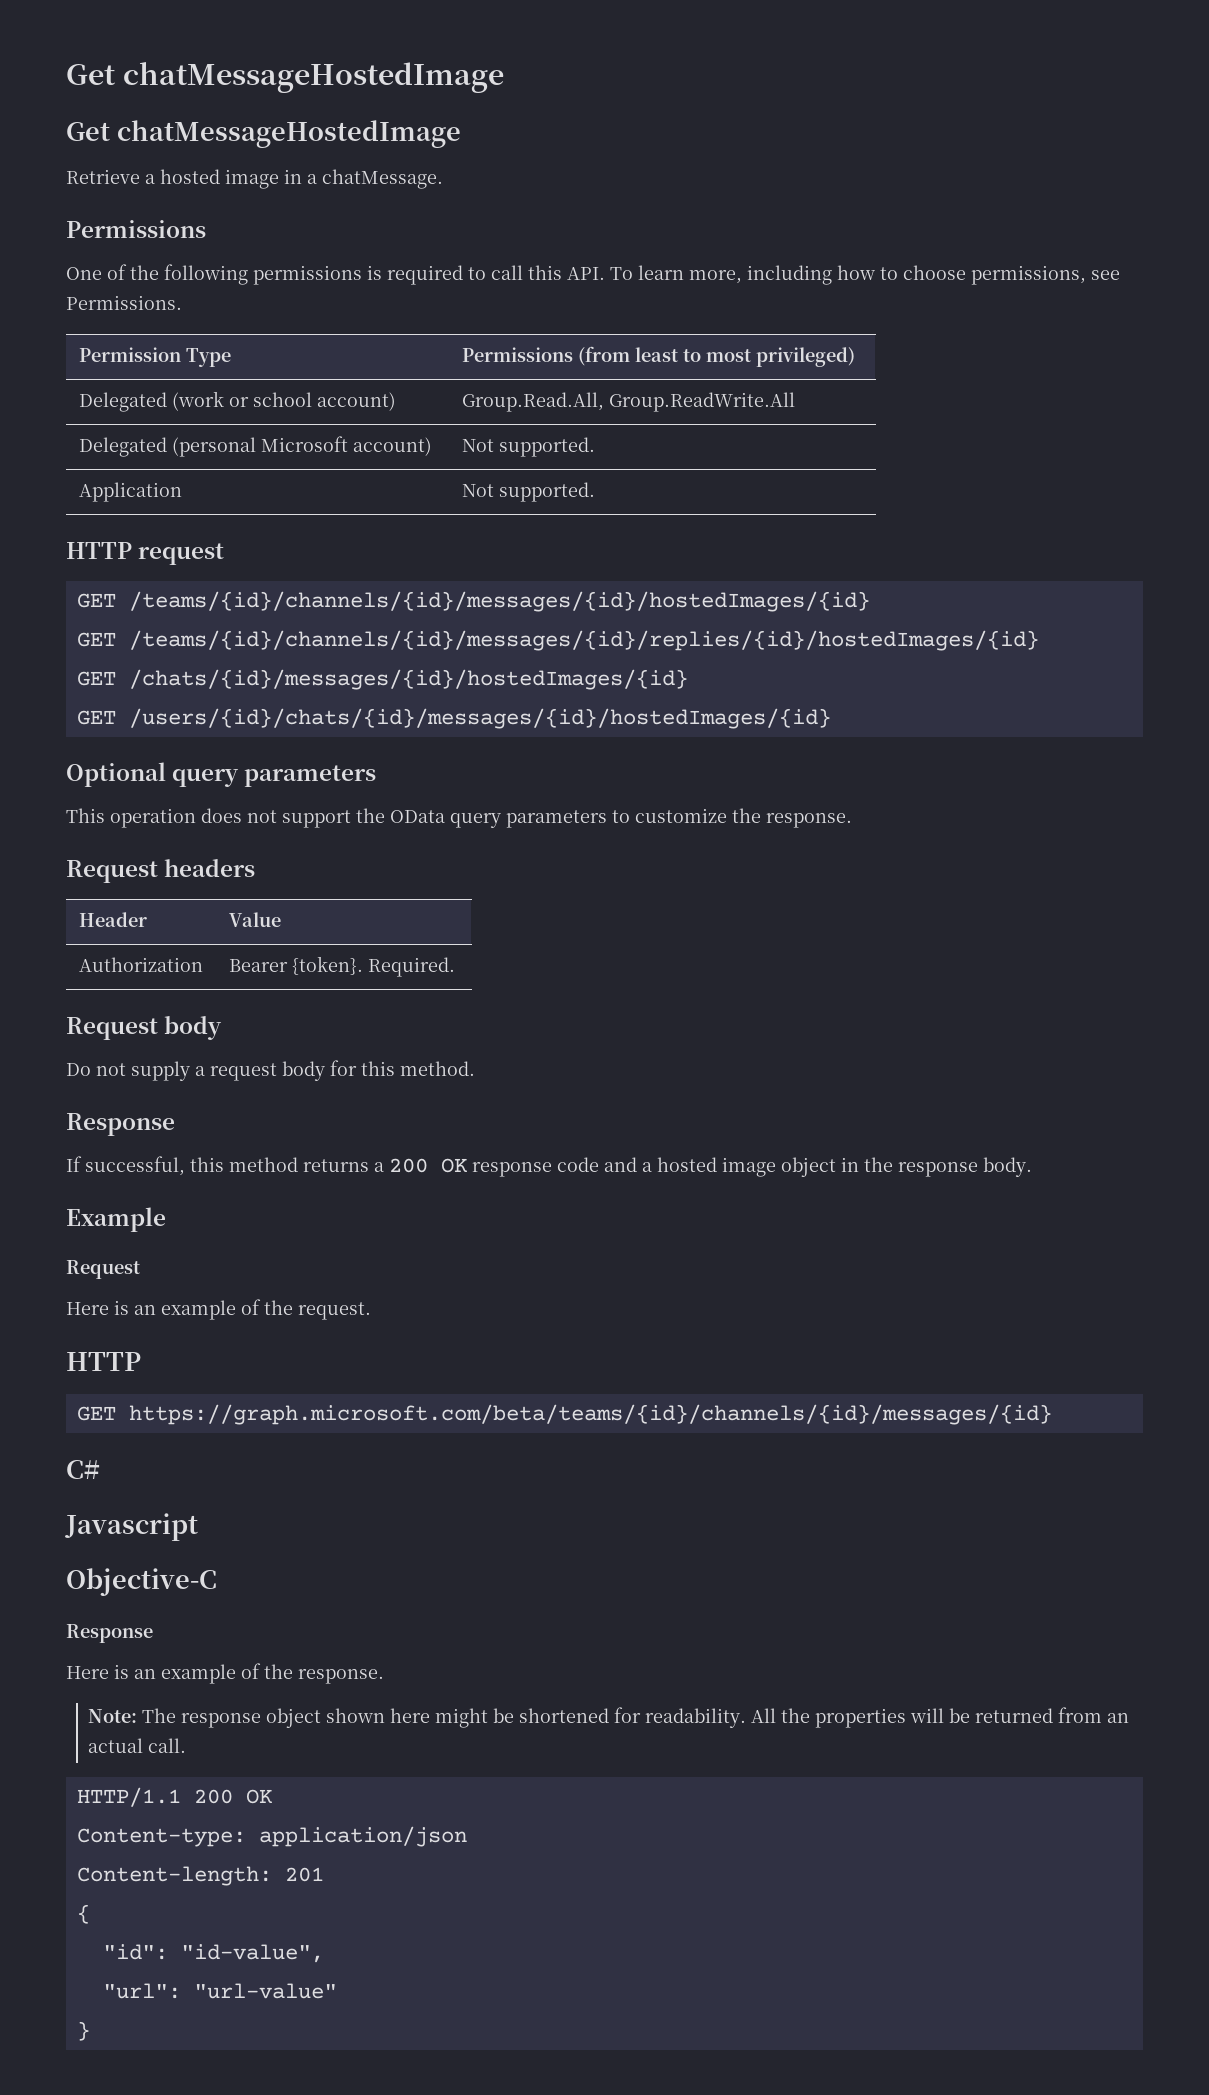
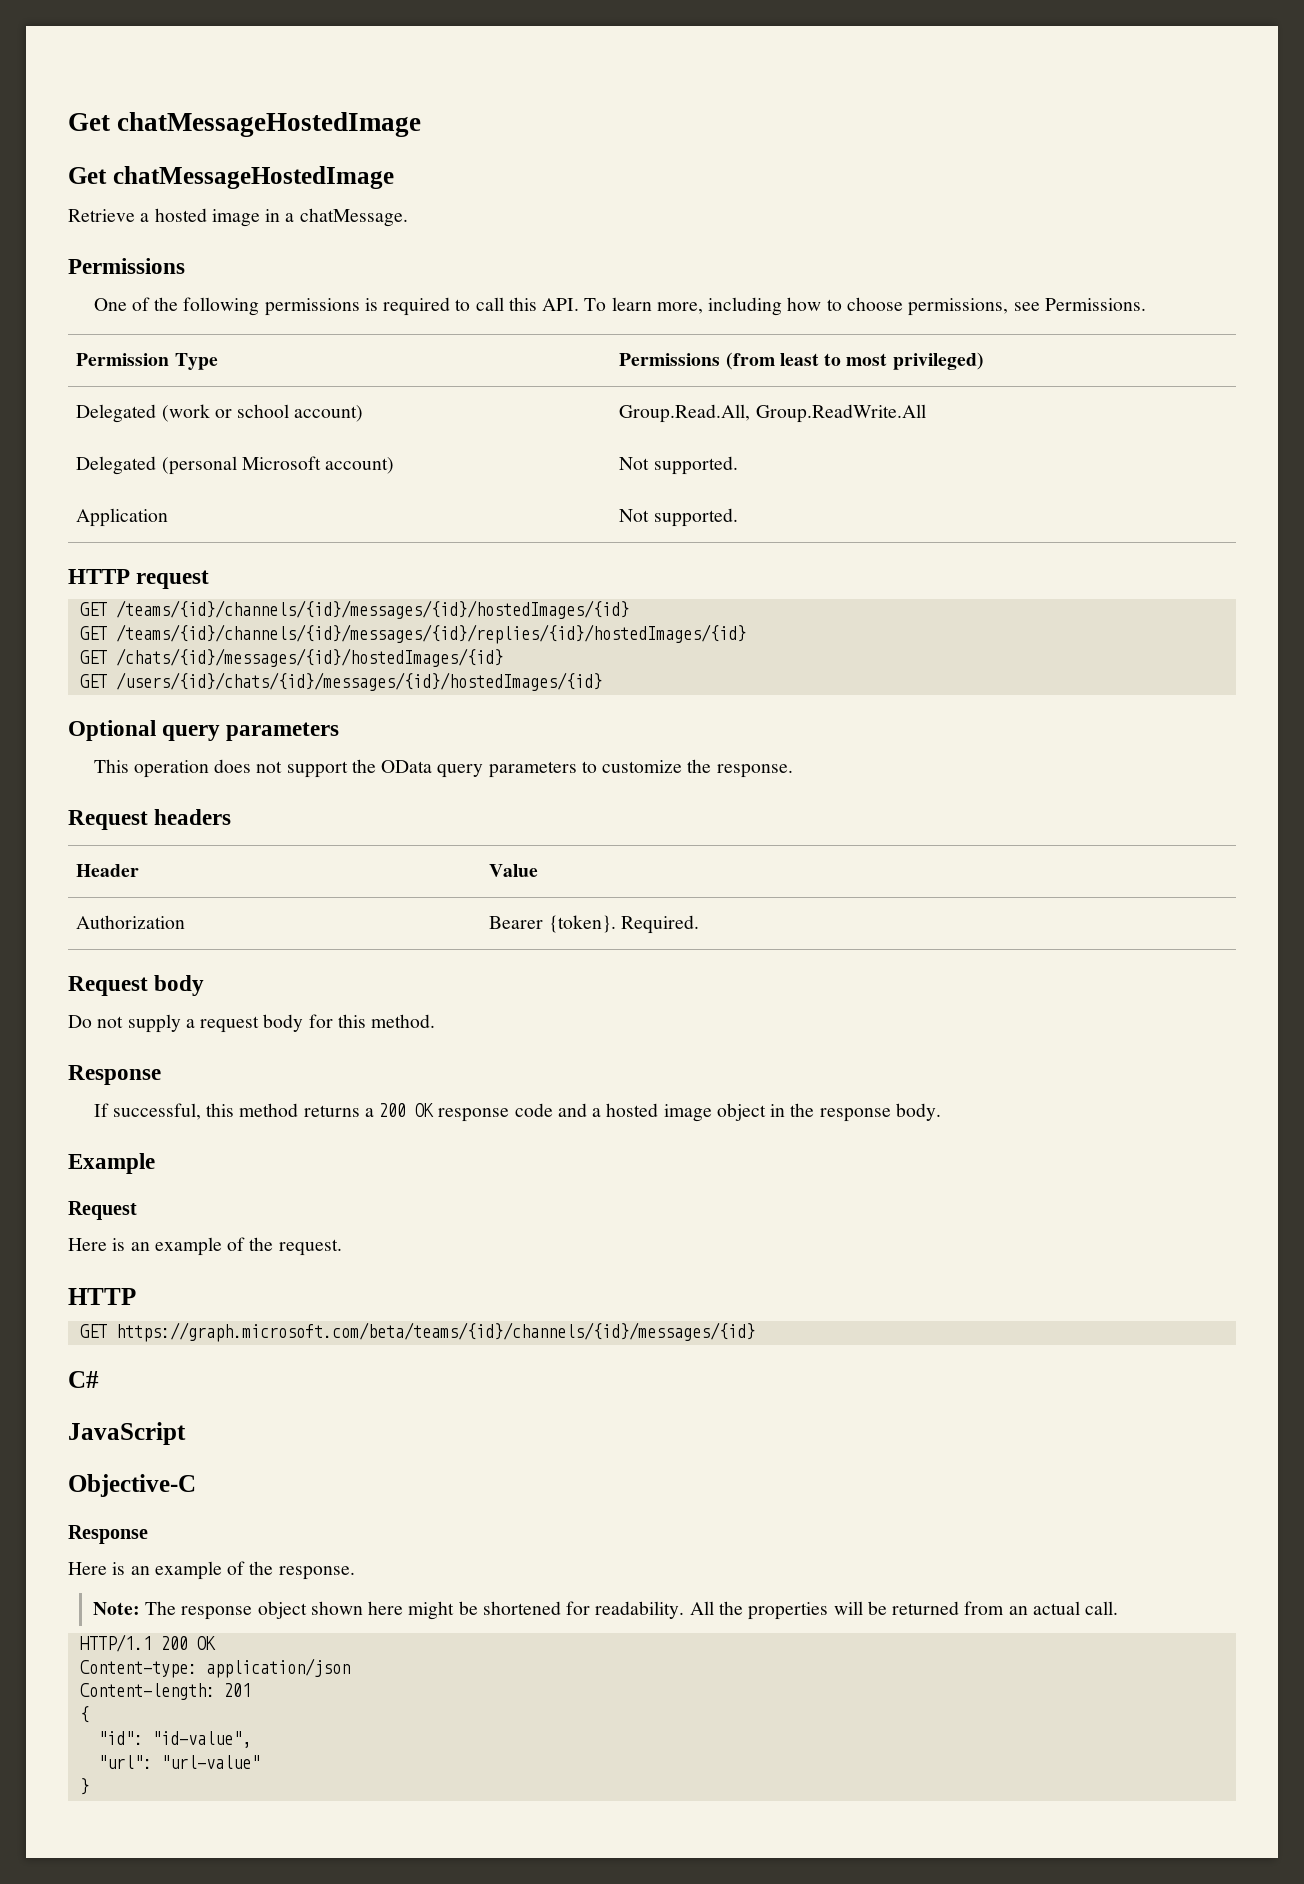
[65,1513,198,1541] Javascript -> [68,1422,186,1445] JavaScript

